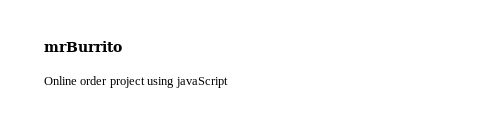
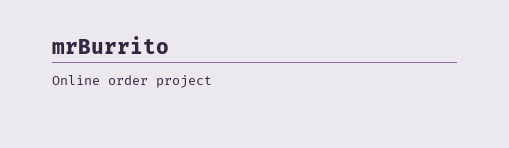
[147,77,228,88] using javaScript -> (212, 81) none

